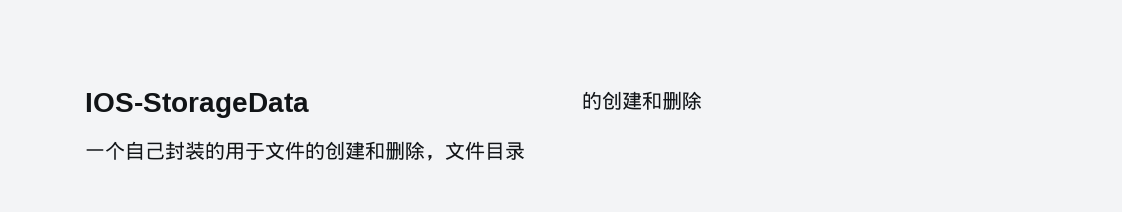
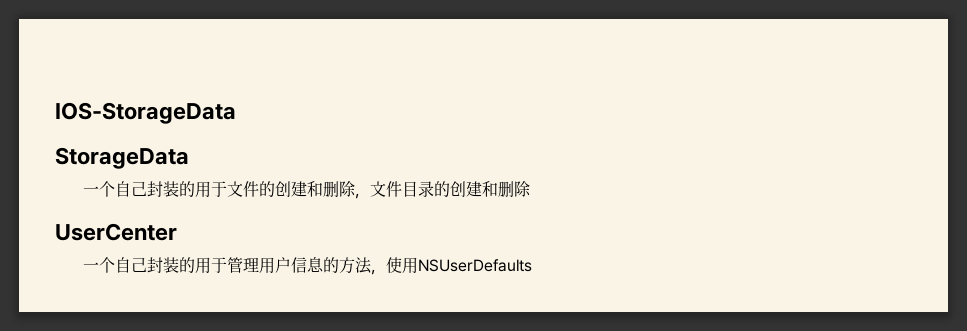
(309, 105) none -> [55,147,189,169] // StorageData
(702, 100) none -> [55,223,177,241] [83,257,533,275] // UserCenter // 一个自己封装的用于管理用户信息的方法，使用NSUserDefaults

